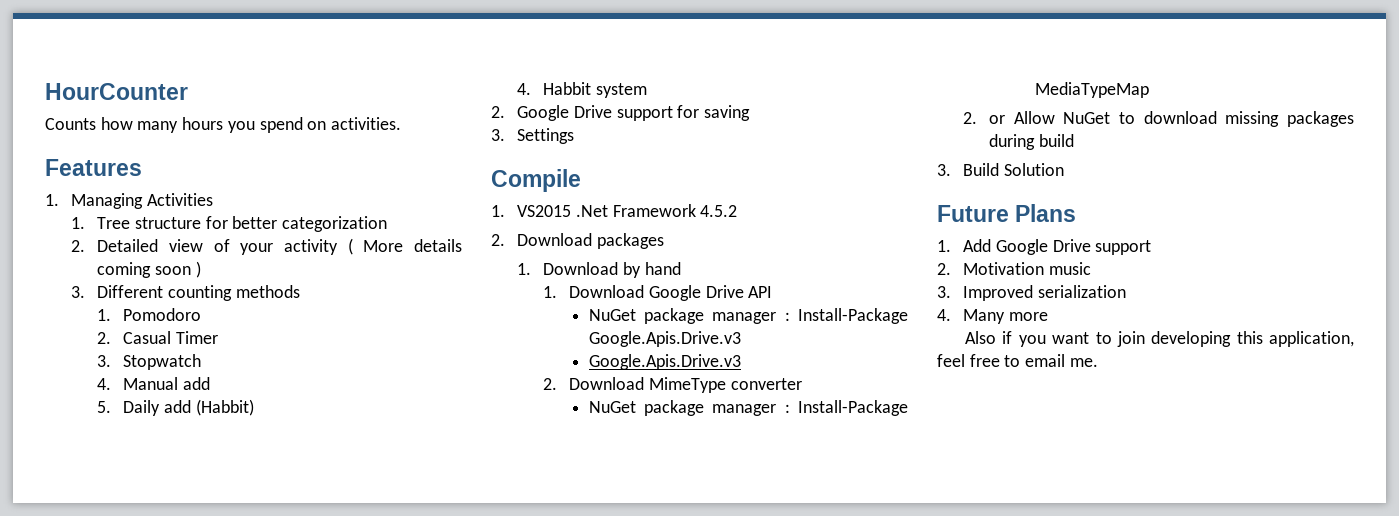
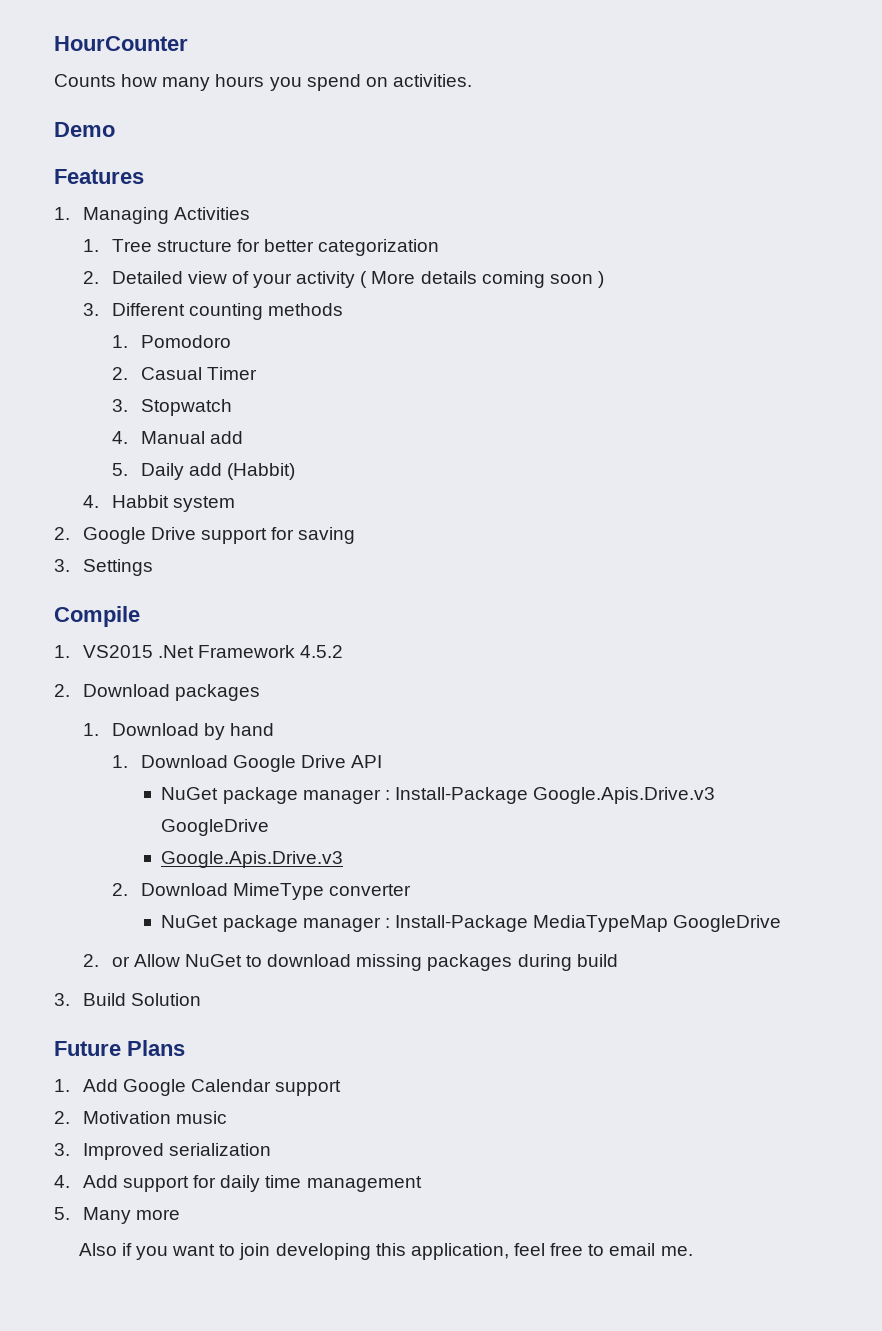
(402, 123) none -> [54,122,115,137] // Demo
(741, 339) none -> [161,819,270,836] GoogleDrive
(1149, 90) none -> [673,915,782,932] GoogleDrive
[1052,239,1091,252] Drive -> [191,1079,272,1092] Calendar
(951, 315) none -> [82,1175,422,1192] [54,1207,70,1220] Add support for daily time management // 5.

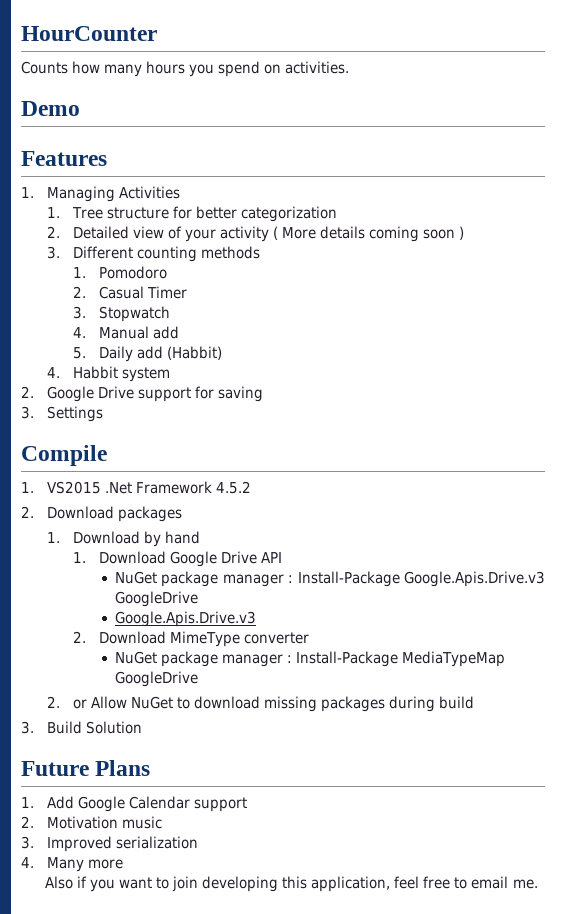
[82,1175,422,1192] [54,1207,70,1220] Add support for daily time management // 5. -> (34, 862) none

